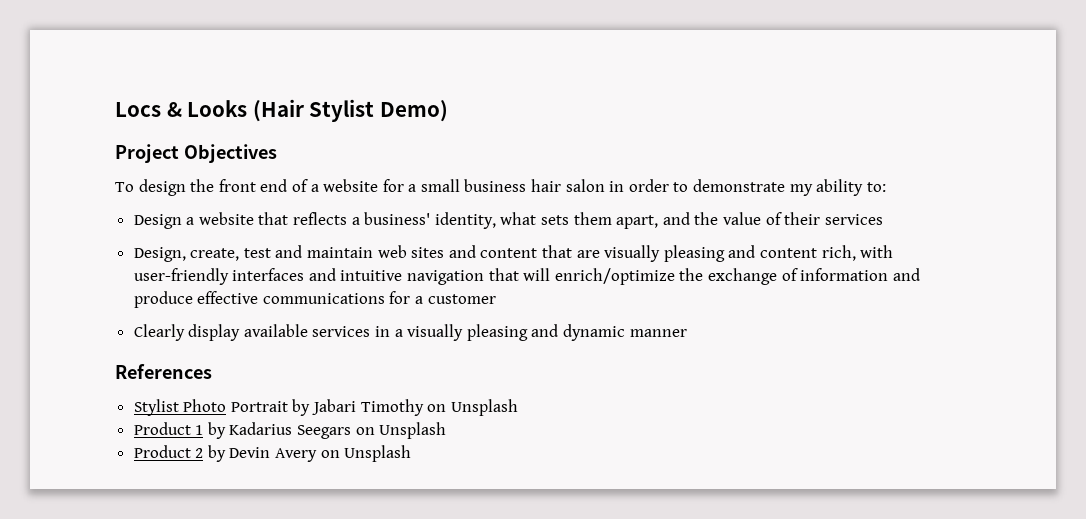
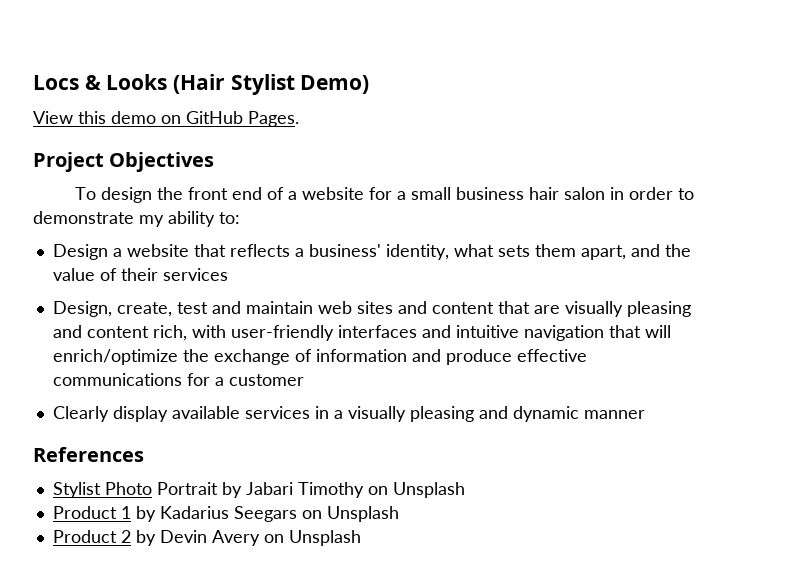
(448, 111) none -> [33,111,299,127] // View this demo on GitHub Pages.

